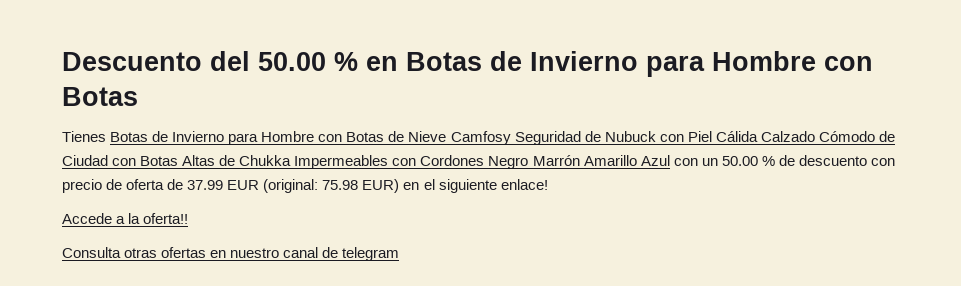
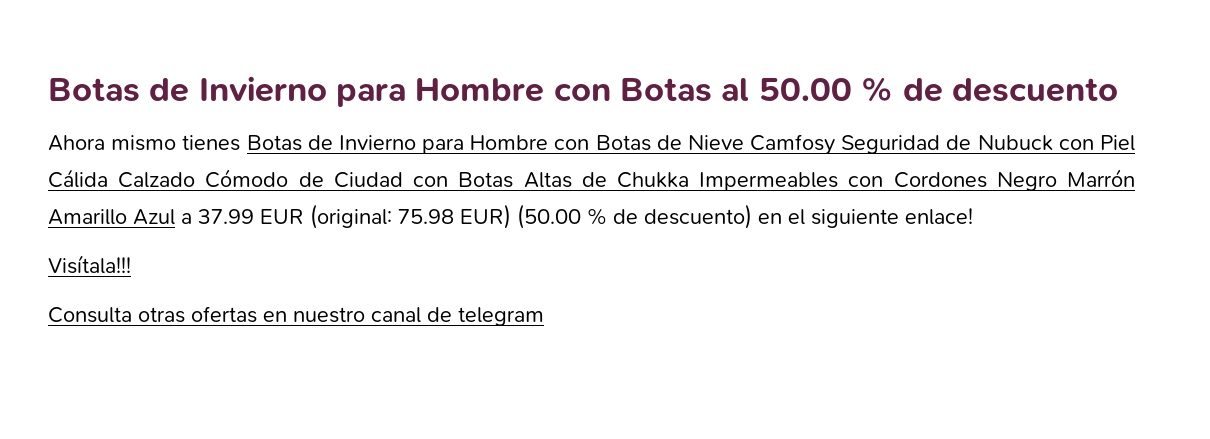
[62,51,873,77] [62,87,138,106] [62,131,106,142] Descuento del 50.00 % en Botas de Invierno para Hombre con Botas // Tienes -> [48,76,1119,107] [48,135,241,151] Botas de Invierno para Hombre con Botas al 50.00 % de descuento // Ahora mismo tienes
[673,155,895,166] [62,179,184,193] con un 50.00 % de descuento con precio de oferta de -> [181,213,192,224] a
(400, 186) none -> [517,204,752,229] (50.00 % de descuento)
[62,213,189,224] Accede a la oferta!! -> [48,255,131,274] Visítala!!!

